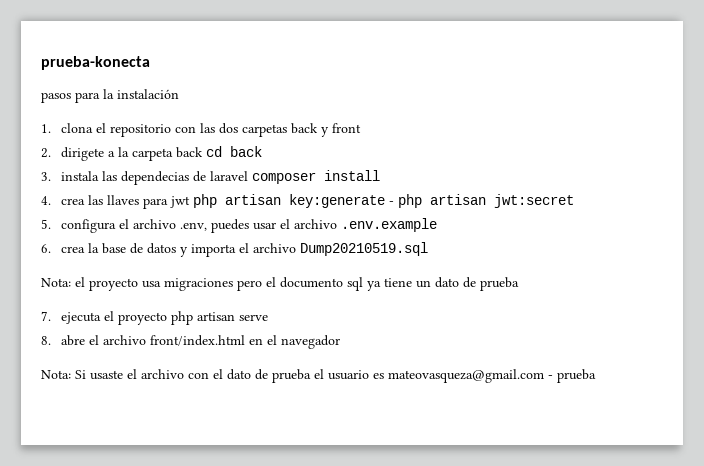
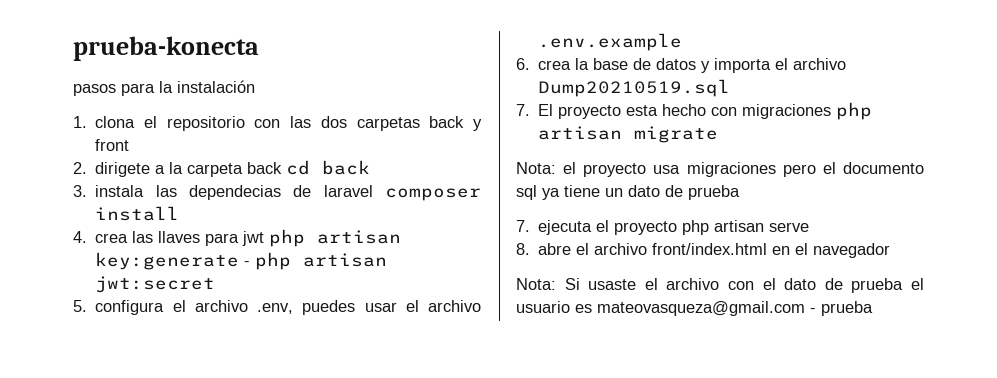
(429, 249) none -> [516,102,873,120] [538,126,719,143] // 7. El proyecto esta hecho con migraciones php artisan migrate

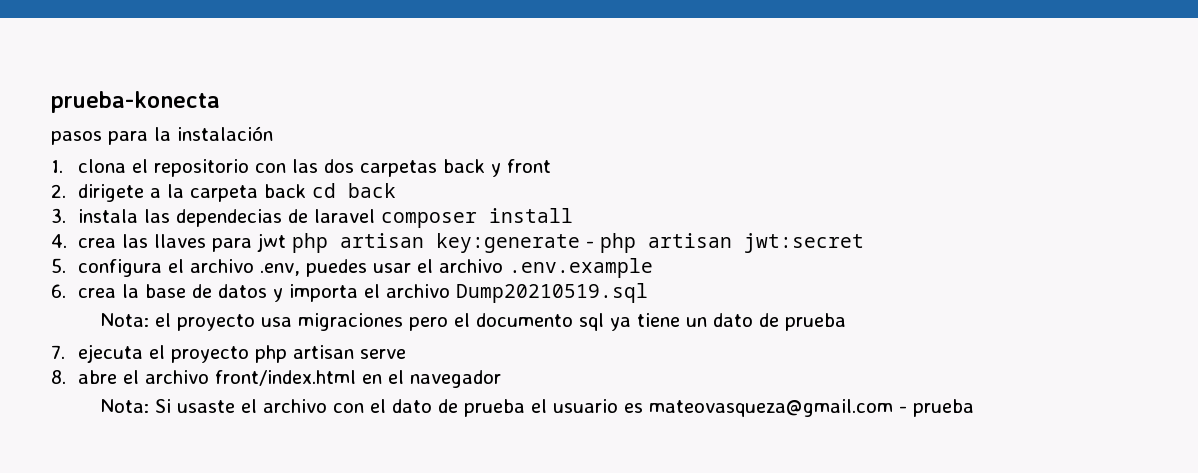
[516,102,873,120] [538,126,719,143] // 7. El proyecto esta hecho con migraciones php artisan migrate -> (649, 293) none

